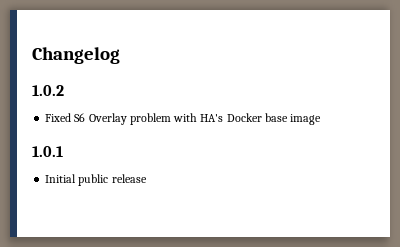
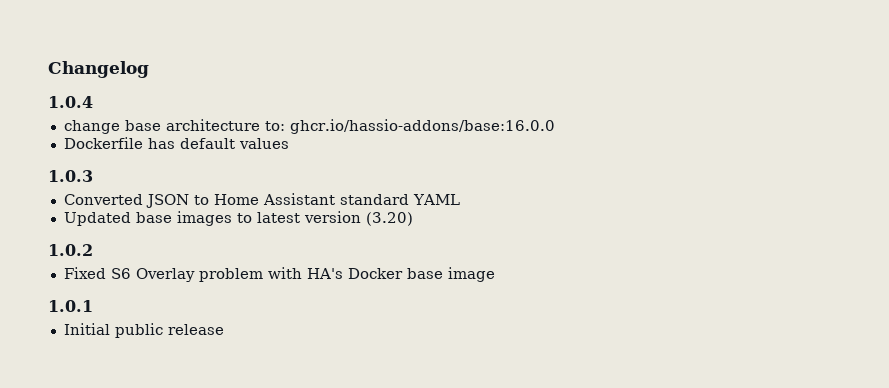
(120, 55) none -> [48,96,93,108] [63,119,555,134] [63,137,289,149] [48,170,93,182] [63,193,460,208] [63,211,413,226] // 1.0.4 // change base architecture to: ghcr.io/hassio-addons/base:16.0.0 // Dockerfile has default values // 1.0.3 // Converted JSON to Home Assistant standard YAML // Updated base images to latest version (3.20)

